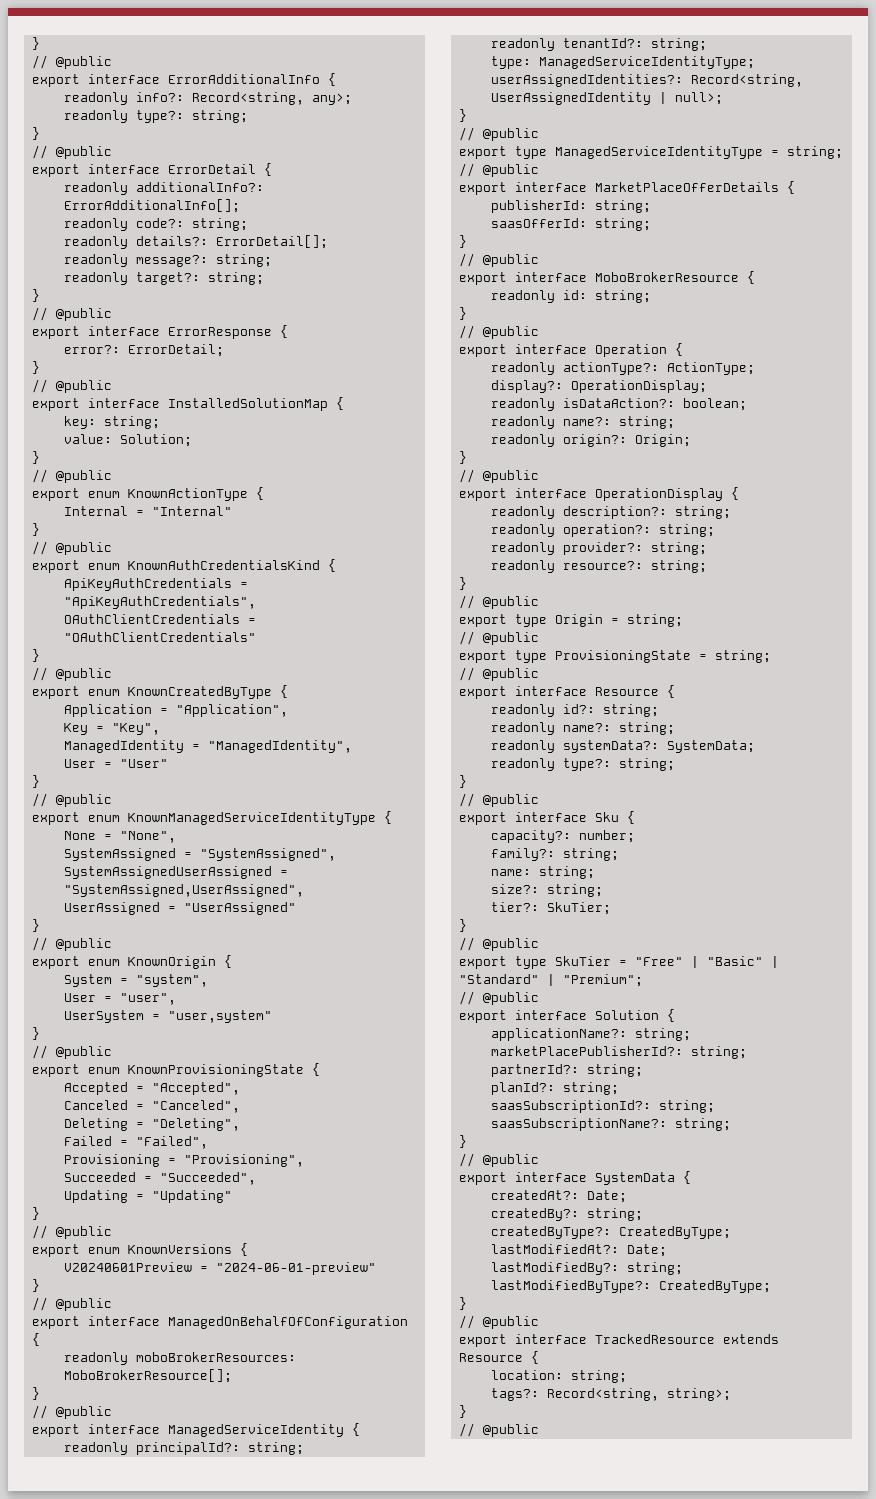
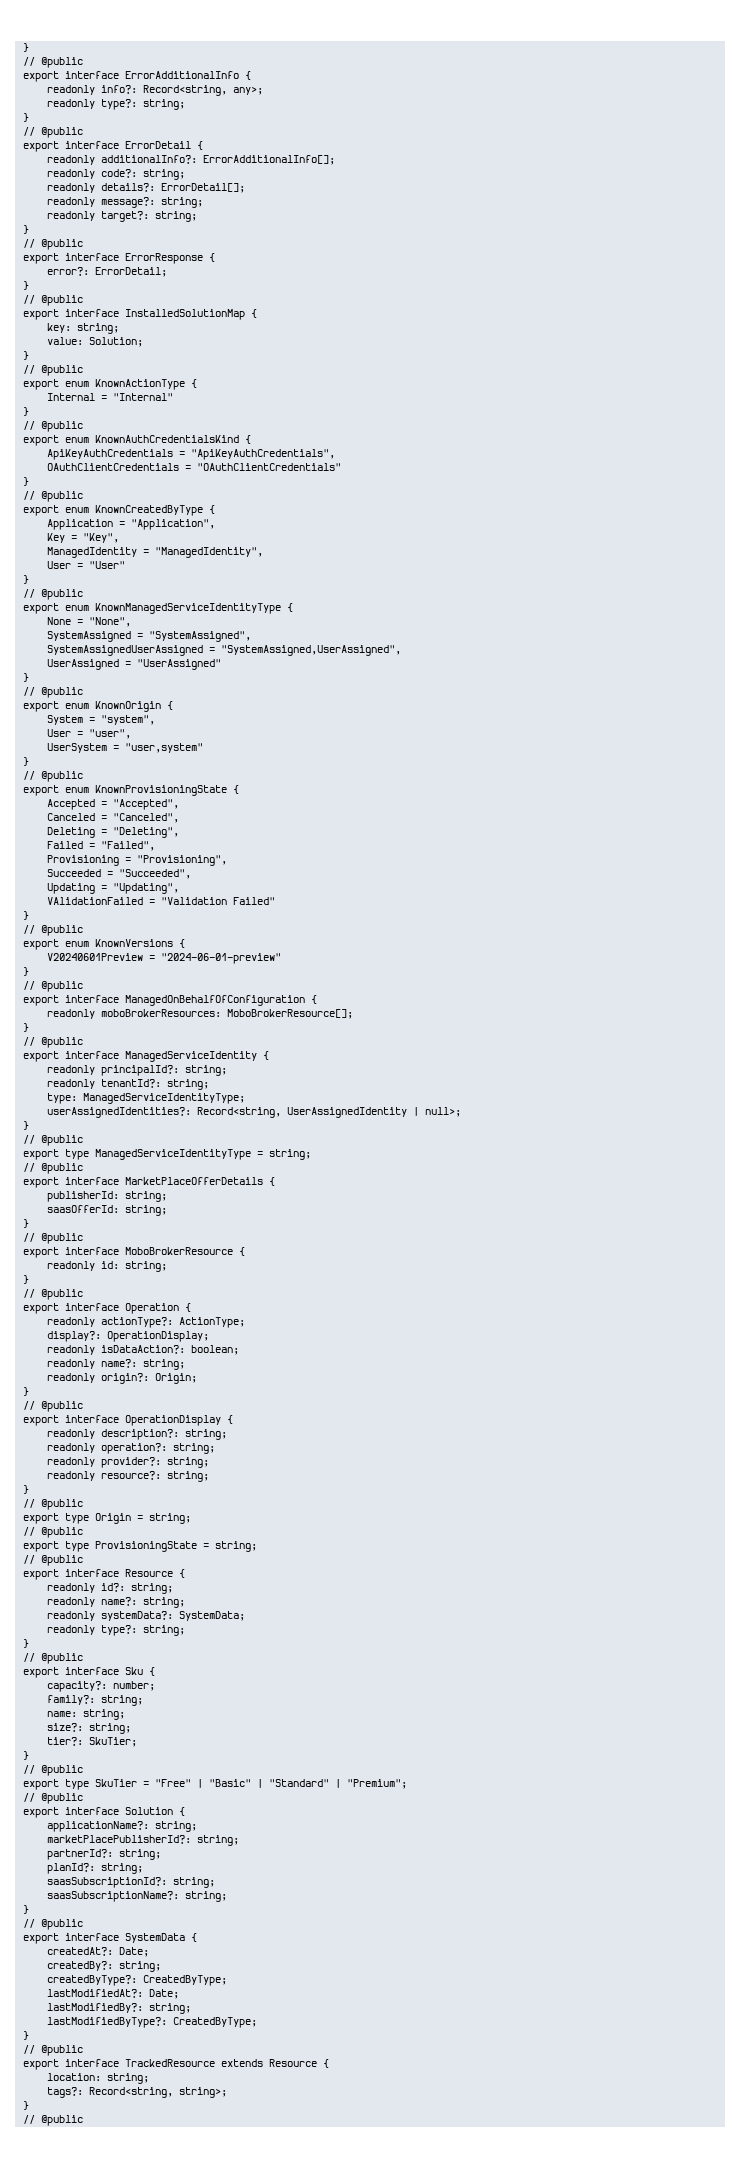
[151,1190,232,1203] "Updating" -> [112,883,179,894] [46,897,275,905] "Updating", // VAlidationFailed = "Validation Failed"

